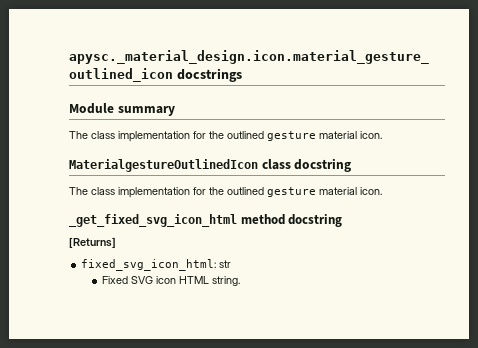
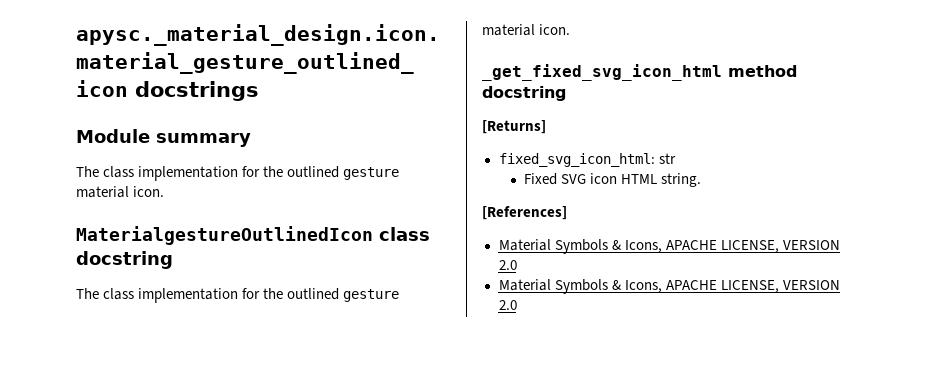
(241, 281) none -> [482,206,567,220] [498,239,840,254] [498,260,517,270] [498,279,840,294] [498,300,517,310] // [References] // Material Symbols & Icons, APACHE LICENSE, VERSION 2.0 // Material Symbols & Icons, APACHE LICENSE, VERSION 2.0

